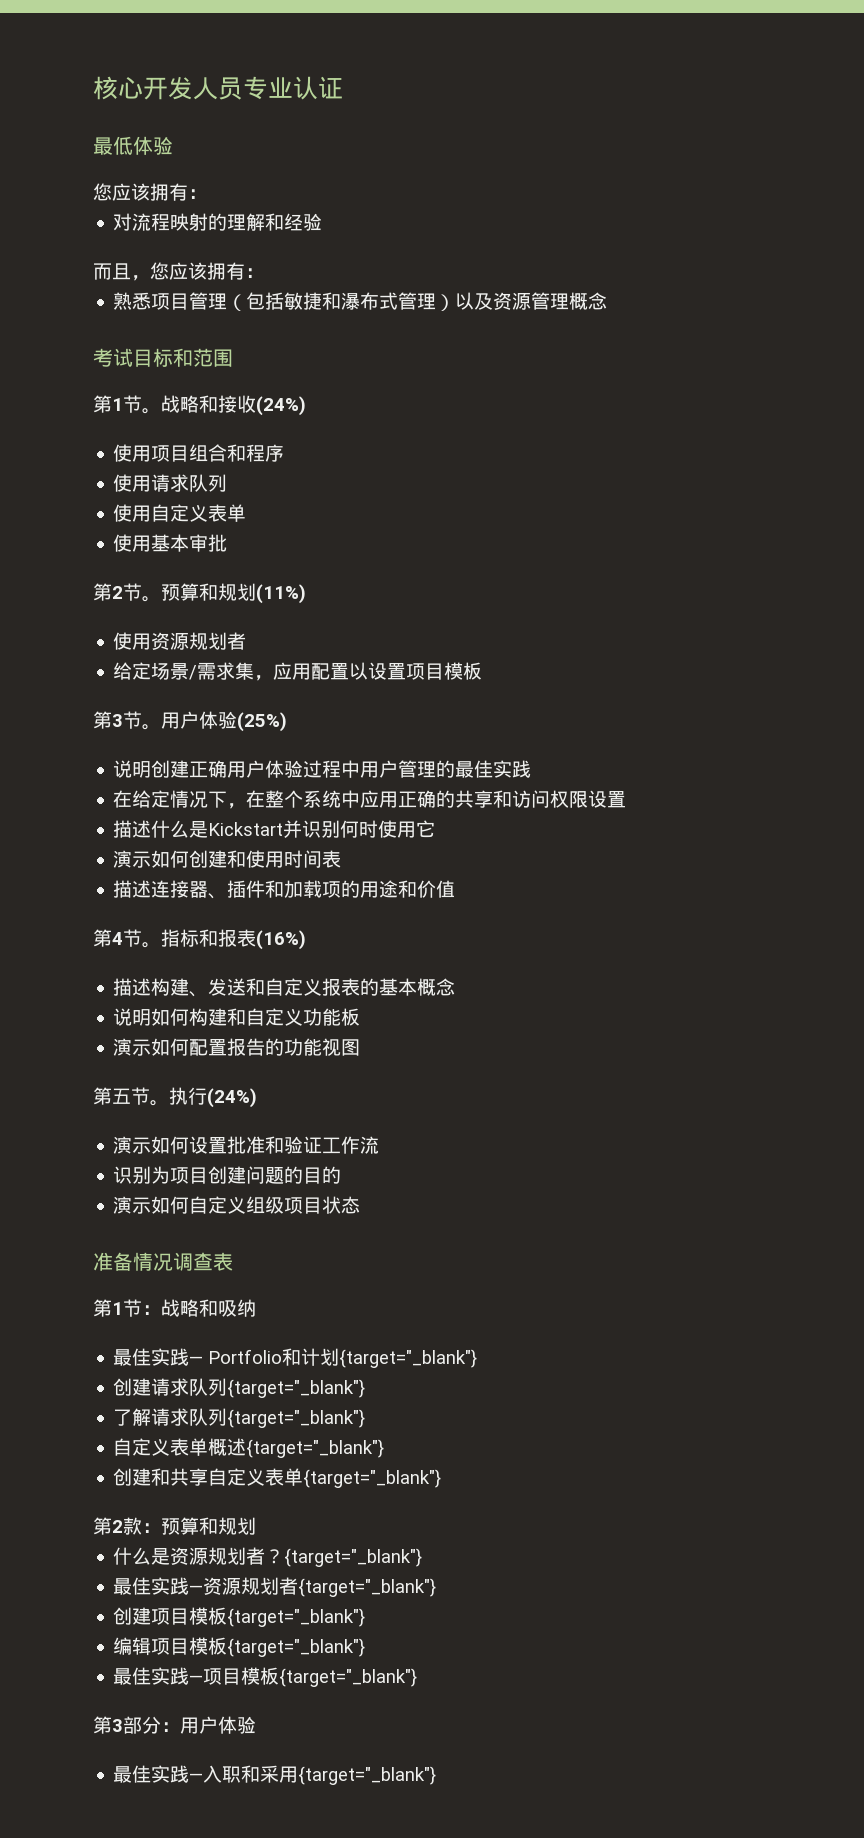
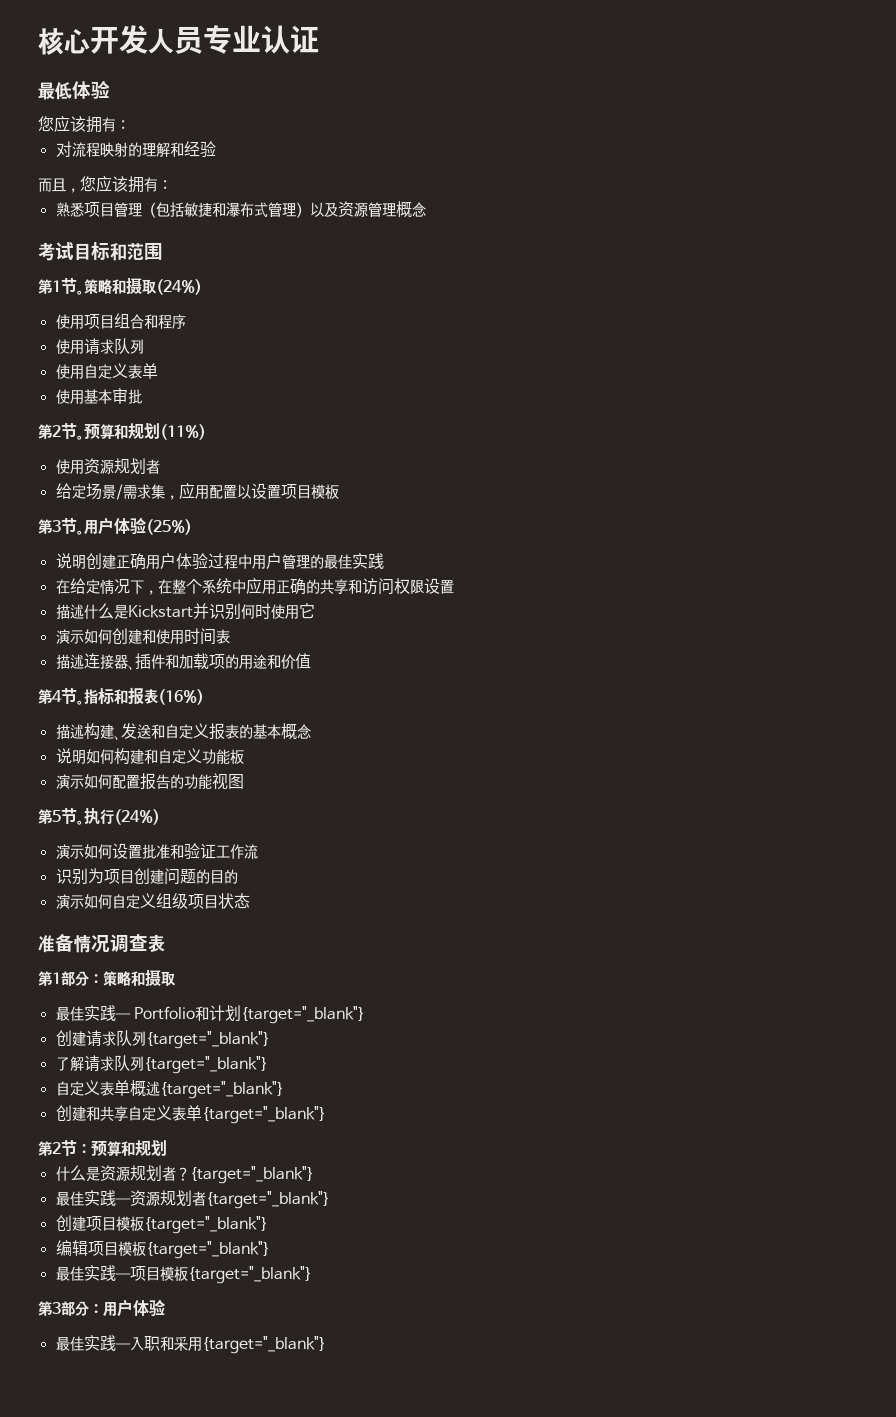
[161,395,256,413] 战略和接收 -> [84,277,157,295] 策略和摄取
[112,1088,131,1104] 五 -> [52,810,61,822] 5
[123,1299,256,1317] 节：战略和吸纳 -> [61,969,176,987] 部分：策略和摄取
[123,1517,142,1535] 款 -> [61,1140,77,1156] 节

